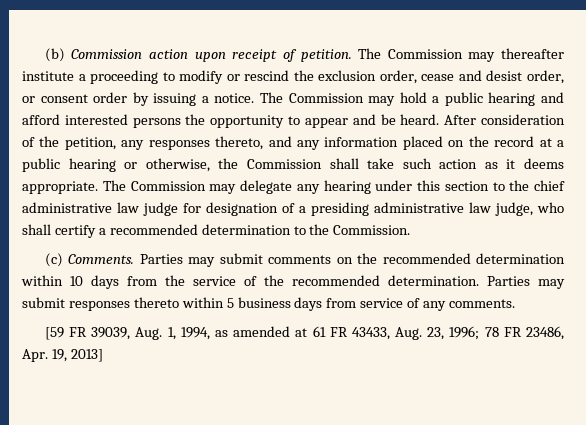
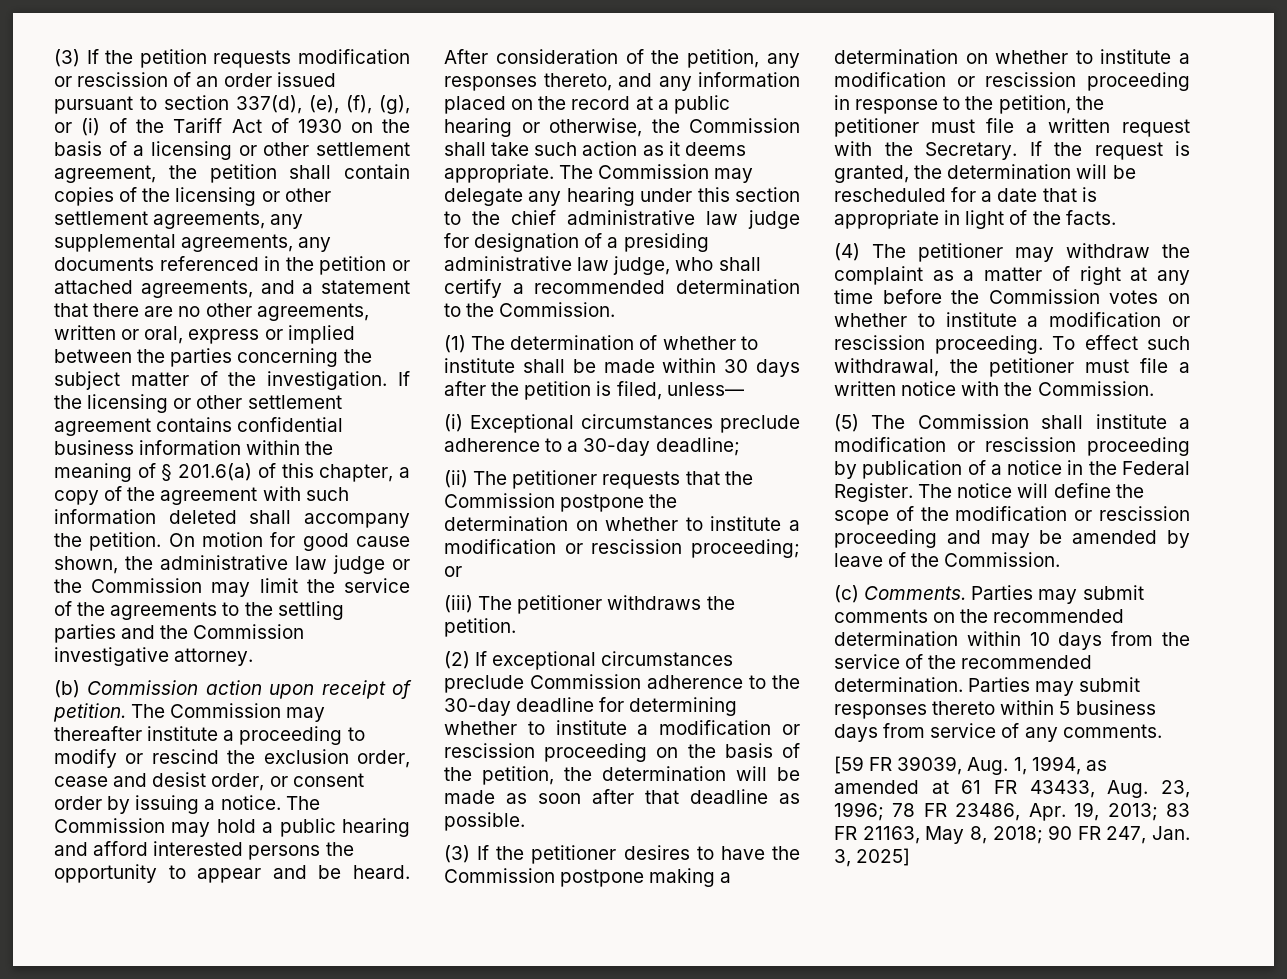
(44, 55) none -> [54,49,410,68] [54,72,336,87] [54,95,410,114] [54,118,410,136] [54,141,411,160] [54,164,410,183] [54,187,331,206] [54,211,304,229] [54,234,332,252] [54,256,411,275] [54,280,410,298] [54,303,369,321] [54,325,355,344] [54,348,372,367] [54,371,411,390] [54,394,342,413] [54,417,344,436] [54,440,334,455] [54,463,410,482] [54,486,349,505] [54,509,411,528] [54,532,411,551] [54,555,410,574] [54,578,411,597] [54,601,344,620] [54,624,305,643] [54,647,254,666] (3) If the petition requests modification or rescission of an order issued pursuant to section 337(d), (e), (f), (g), or (i) of the Tariff Act of 1930 on the basis of a licensing or other settlement agreement, the petition shall contain copies of the licensing or other settlement agreements, any supplemental agreements, any documents referenced in the petition or attached agreements, and a statement that there are no other agreements, written or oral, express or implied between the parties concerning the subject matter of the investigation. If the licensing or other settlement agreement contains confidential business information within the meaning of § 201.6(a) of this chapter, a copy of the agreement with such information deleted shall accompany the petition. On motion for good cause shown, the administrative law judge or the Commission may limit the service of the agreements to the settling parties and the Commission investigative attorney. //
(411, 230) none -> [444,335,758,353] [444,358,800,377] [444,381,744,400] [444,414,800,433] [444,437,740,456] [444,470,753,489] [444,493,678,512] [444,516,800,531] [444,539,800,558] [444,566,462,577] [444,595,735,614] [444,618,516,637] [444,651,734,670] [444,674,800,693] [444,697,738,716] [444,720,800,735] [444,743,800,762] [444,766,800,785] [444,789,800,804] [444,812,525,831] [444,845,800,864] [444,868,732,887] [834,49,1190,64] [834,72,1190,91] [834,95,1104,114] [834,118,1190,137] [834,141,1190,160] [834,164,1136,183] [834,187,1097,202] [834,210,1116,229] [834,243,1190,262] [834,266,1190,285] [834,289,1190,304] [834,312,1190,327] [834,335,1190,354] [834,358,1190,377] [834,381,1154,396] [834,414,1190,432] [834,437,1190,456] [834,460,1190,479] [834,483,1144,502] [834,506,1190,525] [834,529,1190,548] [834,552,1061,567] // (1) The determination of whether to institute shall be made within 30 days after the petition is filed, unless— // (i) Exceptional circumstances preclude adherence to a 30-day deadline; // (ii) The petitioner requests that the Commission postpone the determination on whether to institute a modification or rescission proceeding; or // (iii) The petitioner withdraws the petition. // (2) If exceptional circumstances preclude Commission adherence to the 30-day deadline for determining whether to institute a modification or rescission proceeding on the basis of the petition, the determination will be made as soon after that deadline as possible. // (3) If the petitioner desires to have the Commission postpone making a determination on whether to institute a modification or rescission proceeding in response to the petition, the petitioner must file a written request with the Secretary. If the request is granted, the determination will be rescheduled for a date that is appropriate in light of the facts. // (4) The petitioner may withdraw the complaint as a matter of right at any time before the Commission votes on whether to institute a modification or rescission proceeding. To effect such withdrawal, the petitioner must file a written notice with the Commission. // (5) The Commission shall institute a modification or rescission proceeding by publication of a notice in the Federal Register. The notice will define the scope of the modification or rescission proceeding and may be amended by leave of the Commission.
[70,349,103,362] 2013] -> [1107,803,1190,821] [834,825,1190,844] [834,848,911,867] 2013; 83 FR 21163, May 8, 2018; 90 FR 247, Jan. 3, 2025]

